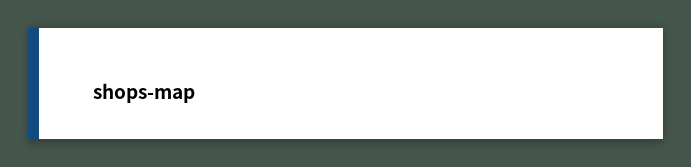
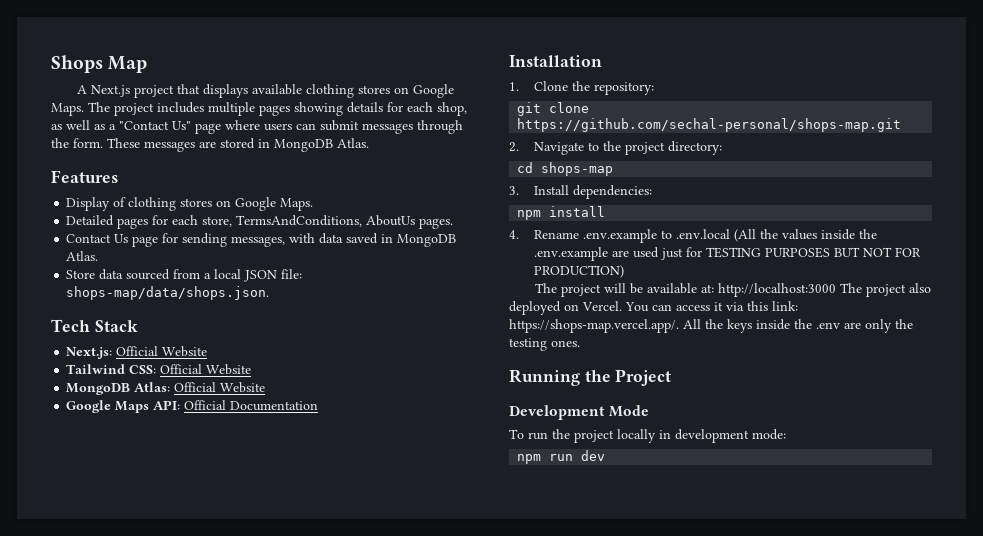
[93,83,195,103] shops-map -> [51,55,148,73] [77,84,455,98] [51,102,467,116] [51,120,463,134] [51,138,369,152] [51,170,118,183] [66,197,314,211] [66,215,454,229] [66,233,457,247] [66,251,99,261] [66,269,303,282] [66,286,270,300] [51,319,138,332] [66,346,208,359] [66,364,252,375] [66,382,266,395] [66,400,319,413] [509,55,602,67] [509,81,655,95] [517,102,590,116] [517,118,902,132] [509,141,723,155] [517,162,614,176] [509,185,653,199] [517,206,606,220] [509,229,878,243] [534,247,922,261] [534,265,625,278] [535,283,932,297] [509,301,798,315] [509,319,913,333] [509,338,580,351] [509,369,672,386] [509,405,650,420] [509,429,786,443] [517,450,606,464] Shops Map // A Next.js project that displays available clothing stores on Google Maps. The project includes multiple pages showing details for each shop, as well as a "Contact Us" page where users can submit messages through the form. These messages are stored in MongoDB Atlas. // Features // Display of clothing stores on Google Maps. // Detailed pages for each store, TermsAndConditions, AboutUs pages. // Contact Us page for sending messages, with data saved in MongoDB Atlas. // Store data sourced from a local JSON file: shops-map/data/shops.json. // Tech Stack // Next.js: Official Website // Tailwind CSS: Official Website // MongoDB Atlas: Official Website // Google Maps API: Official Documentation // Installation // 1. Clone the repository: // git clone https://github.com/sechal-personal/shops-map.git // 2. Navigate to the project directory: // cd shops-map // 3. Install dependencies: // npm install // 4. Rename .env.example to .env.local (All the values inside the .env.example are used just for TESTING PURPOSES BUT NOT FOR PRODUCTION) // The project will be available at: http://localhost:3000 The project also deployed on Vercel. You can access it via this link: https://shops-map.vercel.app/. All the keys inside the .env are only the testing ones. // Running the Project // Development Mode // To run the project locally in development mode: // npm run dev

